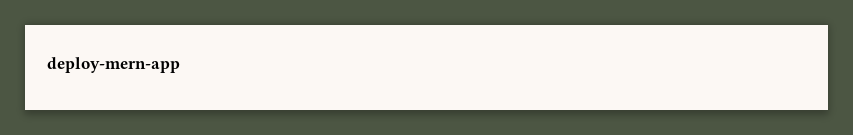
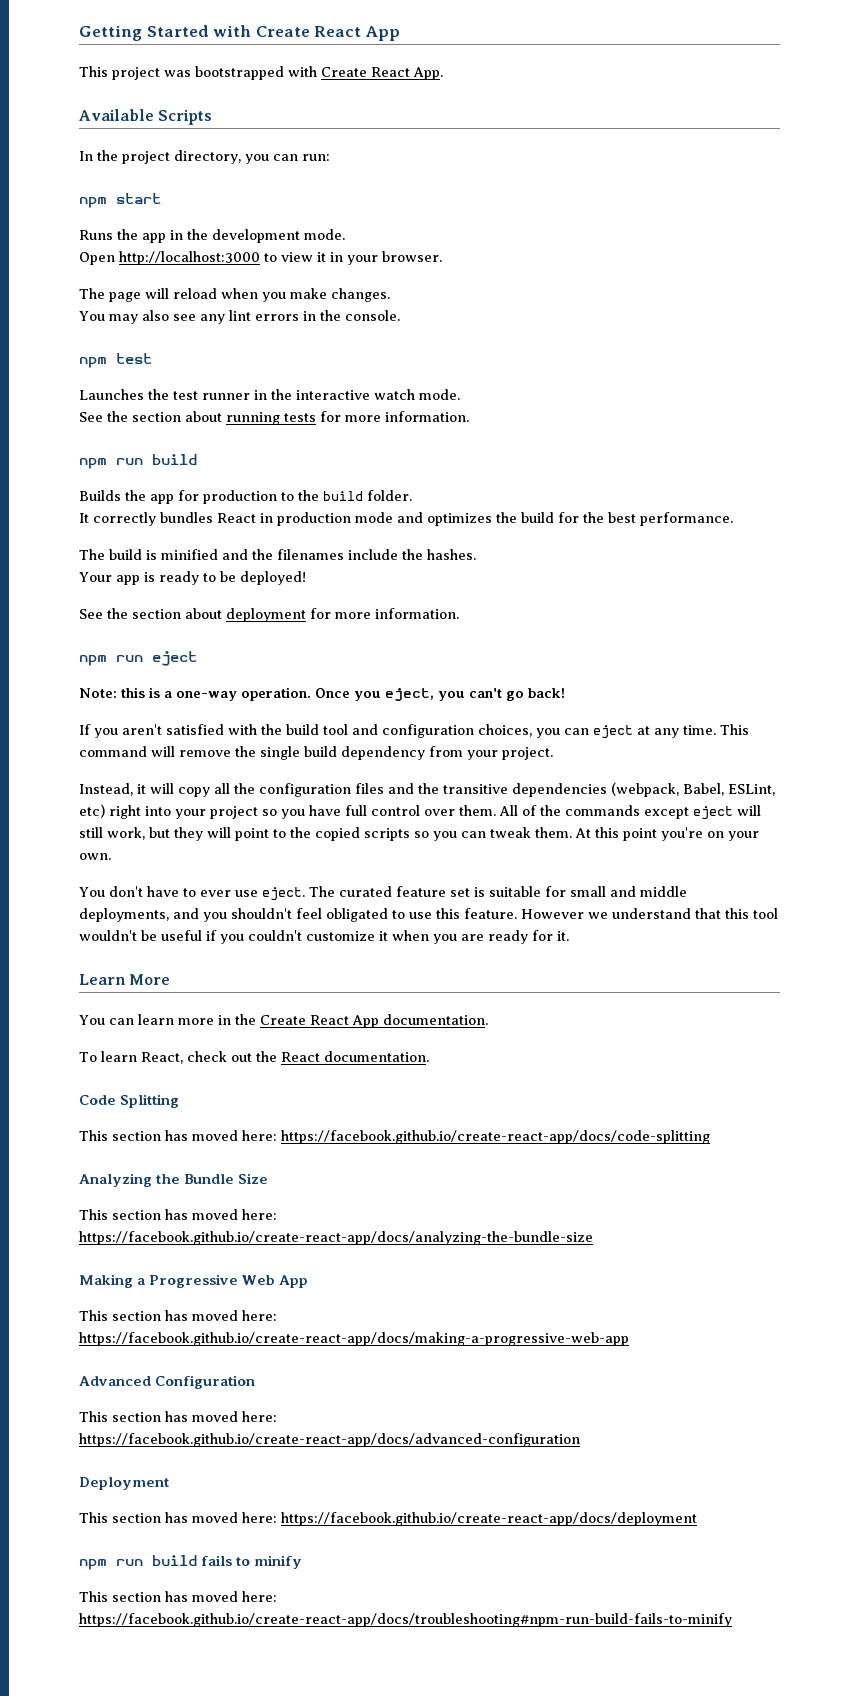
[47,57,180,73] deploy-mern-app -> [79,25,400,41] [79,66,443,80] [79,109,213,125] [79,150,330,164] [79,193,161,208] [79,229,345,243] [79,251,442,265] [79,288,390,302] [79,310,400,324] [79,353,152,368] [79,389,460,400] [79,411,469,425] [79,454,197,469] [79,490,412,504] [79,512,733,526] [79,549,476,560] [79,571,306,585] [79,608,459,622] [79,651,197,666] [79,687,565,701] [79,724,749,739] [79,746,553,760] [79,782,775,797] [79,804,761,820] [79,827,759,841] [79,853,111,860] [79,886,687,901] [79,908,778,922] [79,930,569,944] [79,974,171,985] [79,1014,488,1028] [79,1051,429,1064] [79,1094,180,1108] [79,1130,710,1144] [79,1173,269,1187] [79,1209,277,1220] [79,1231,593,1245] [79,1274,309,1288] [79,1310,277,1321] [79,1332,629,1346] [79,1375,256,1389] [79,1411,277,1422] [79,1433,580,1447] [79,1477,169,1490] [79,1512,697,1526] [79,1555,303,1570] [79,1591,277,1602] [79,1613,732,1627] Getting Started with Create React App // This project was bootstrapped with Create React App. // Available Scripts // In the project directory, you can run: // npm start // Runs the app in the development mode. // Open http://localhost:3000 to view it in your browser. // The page will reload when you make changes. // You may also see any lint errors in the console. // npm test // Launches the test runner in the interactive watch mode. // See the section about running tests for more information. // npm run build // Builds the app for production to the build folder. // It correctly bundles React in production mode and optimizes the build for the best performance. // The build is minified and the filenames include the hashes. // Your app is ready to be deployed! // See the section about deployment for more information. // npm run eject // Note: this is a one-way operation. Once you eject, you can't go back! // If you aren't satisfied with the build tool and configuration choices, you can eject at any time. This command will remove the single build dependency from your project. // Instead, it will copy all the configuration files and the transitive dependencies (webpack, Babel, ESLint, etc) right into your project so you have full control over them. All of the commands except eject will still work, but they will point to the copied scripts so you can tweak them. At this point you're on your own. // You don't have to ever use eject. The curated feature set is suitable for small and middle deployments, and you shouldn't feel obligated to use this feature. However we understand that this tool wouldn't be useful if you couldn't customize it when you are ready for it. // Learn More // You can learn more in the Create React App documentation. // To learn React, check out the React documentation. // Code Splitting // This section has moved here: https://facebook.github.io/create-react-app/docs/code-splitting // Analyzing the Bundle Size // This section has moved here: https://facebook.github.io/create-react-app/docs/analyzing-the-bundle-size // Making a Progressive Web App // This section has moved here: https://facebook.github.io/create-react-app/docs/making-a-progressive-web-app // Advanced Configuration // This section has moved here: https://facebook.github.io/create-react-app/docs/advanced-configuration // Deployment // This section has moved here: https://facebook.github.io/create-react-app/docs/deployment // npm run build fails to minify // This section has moved here: https://facebook.github.io/create-react-app/docs/troubleshooting#npm-run-build-fails-to-minify

